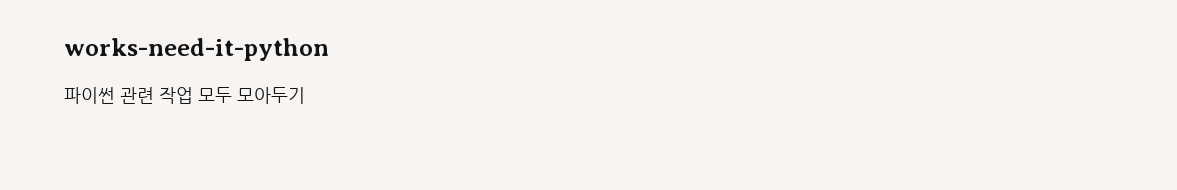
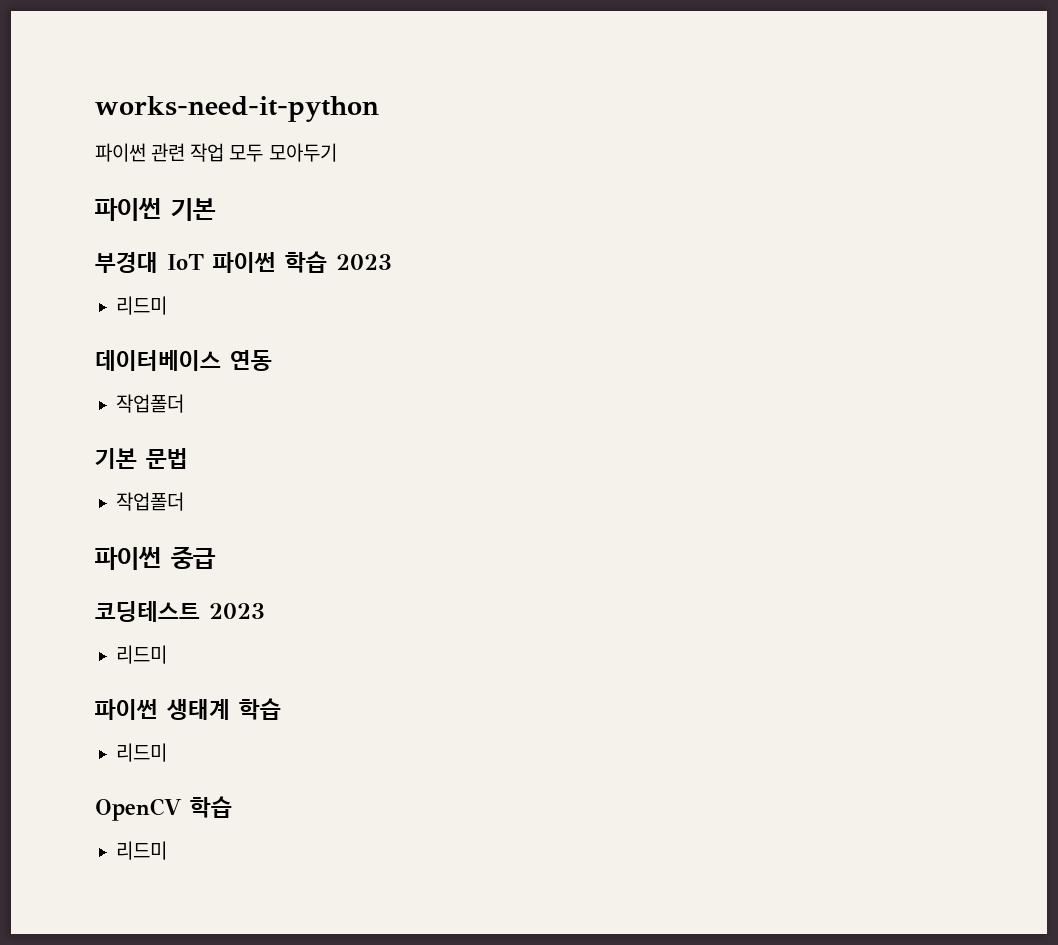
(305, 95) none -> [95,198,216,221] [95,251,392,273] [115,296,167,315] [95,350,272,371] [115,394,184,413] [95,448,188,469] [115,492,184,511] [95,546,216,570] [95,601,265,622] [115,645,167,664] [95,698,281,720] [115,743,167,762] [95,796,232,821] [115,841,167,860] // 파이썬 기본 // 부경대 IoT 파이썬 학습 2023 // 리드미 // 데이터베이스 연동 // 작업폴더 // 기본 문법 // 작업폴더 // 파이썬 중급 // 코딩테스트 2023 // 리드미 // 파이썬 생태계 학습 // 리드미 // OpenCV 학습 // 리드미

